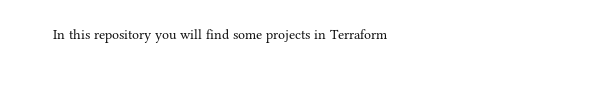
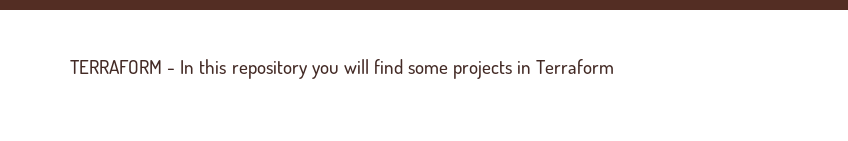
(53, 34) none -> [70,60,176,74] TERRAFORM -

